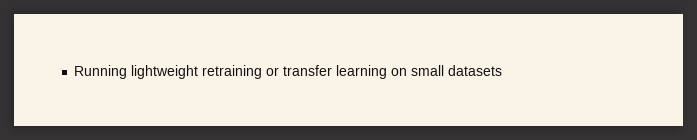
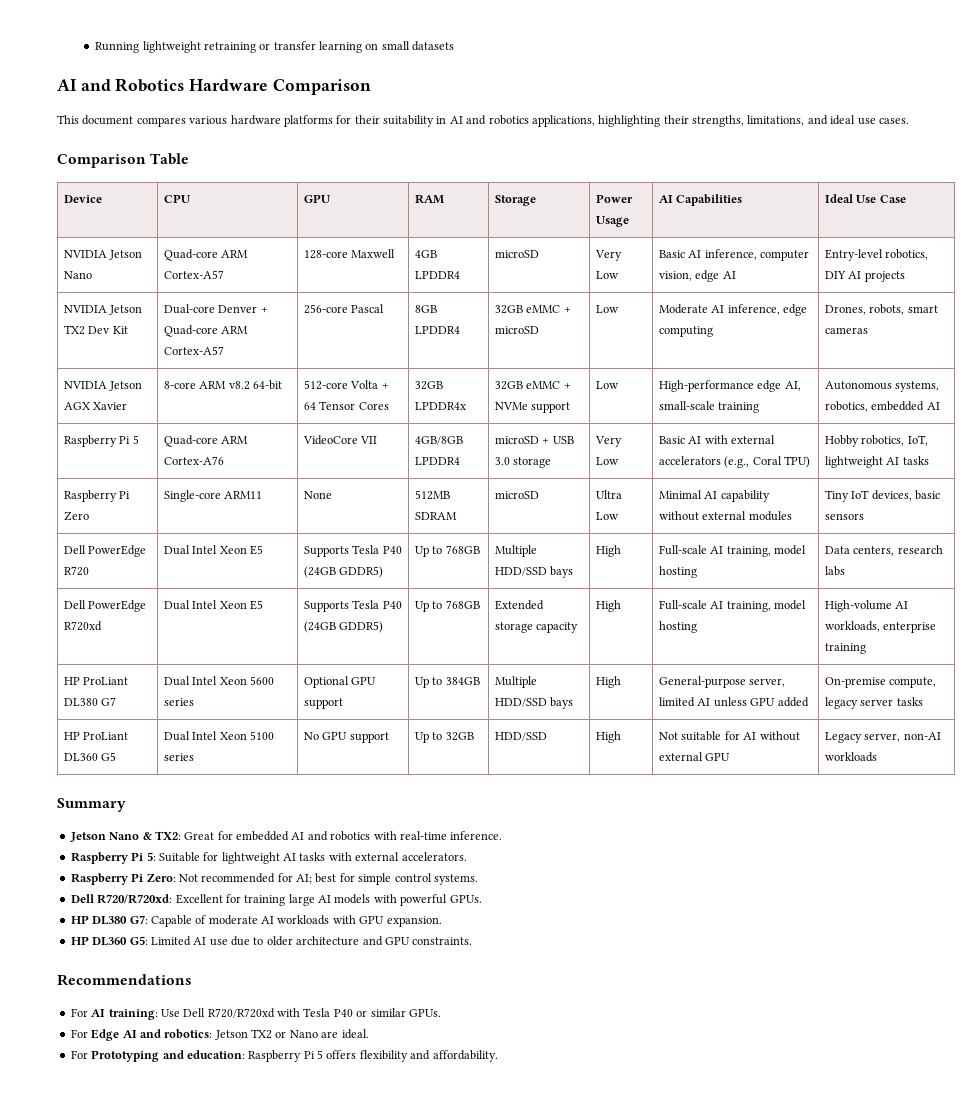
(503, 70) none -> [57,78,371,95] [57,115,909,127] [57,153,190,168] [64,195,103,203] [164,194,192,203] [304,194,332,203] [415,194,445,204] [495,195,537,206] [596,194,634,203] [596,216,630,227] [659,194,743,206] [825,194,906,203] [64,250,143,260] [64,271,93,279] [164,249,249,261] [164,270,225,279] [304,249,396,259] [415,250,438,258] [415,271,461,279] [495,250,540,258] [595,250,623,261] [596,271,620,279] [659,249,810,261] [659,270,736,282] [825,249,929,261] [825,271,905,282] [64,305,143,315] [64,325,128,335] [164,304,268,314] [164,325,249,337] [164,346,225,355] [304,304,385,314] [415,305,438,313] [415,326,461,334] [495,305,571,314] [495,326,540,334] [596,305,620,313] [659,304,808,316] [659,326,714,337] [825,304,938,315] [825,327,869,334] [64,381,143,391] [64,402,128,410] [164,380,283,390] [304,380,389,390] [304,401,389,410] [415,381,444,390] [415,402,467,410] [495,381,571,390] [495,402,571,413] [596,381,620,389] [659,380,801,392] [659,401,760,413] [825,381,940,392] [825,401,940,412] [64,435,139,447] [164,435,249,447] [164,456,225,465] [303,435,378,445] [415,436,464,445] [415,457,461,465] [495,436,574,444] [495,457,552,468] [595,436,623,447] [596,457,620,465] [659,435,776,444] [659,456,811,468] [825,435,928,447] [825,456,929,468] [64,490,131,502] [64,511,90,521] [164,490,263,502] [304,491,333,499] [415,490,451,500] [415,512,458,520] [495,491,540,499] [596,490,623,499] [596,512,620,520] [659,490,770,502] [659,511,792,521] [825,490,941,502] [825,513,865,520] [64,545,147,557] [64,566,90,576] [164,545,264,555] [304,545,402,557] [304,566,384,578] [415,545,480,557] [495,545,538,557] [495,566,574,578] [596,545,622,557] [659,545,807,557] [659,566,698,578] [825,545,943,556] [825,566,846,576] [64,600,147,612] [64,621,103,631] [164,600,264,610] [304,600,402,612] [304,621,384,633] [415,600,480,612] [495,600,545,610] [495,622,579,633] [596,600,622,612] [659,600,807,612] [659,621,698,633] [825,600,909,612] [825,621,937,633] [825,643,867,654] [64,677,129,685] [64,697,117,706] [164,676,275,686] [164,698,195,706] [304,676,377,688] [304,698,344,709] [415,677,480,688] [495,676,538,688] [495,697,574,709] [596,676,622,688] [659,676,786,688] [659,697,809,707] [825,677,937,688] [825,697,923,709] [64,732,129,740] [64,752,117,761] [164,731,275,741] [164,753,195,761] [304,732,389,743] [415,732,474,743] [495,732,548,741] [596,731,622,743] [659,731,800,741] [659,752,731,761] [825,732,941,743] [825,752,878,762] [57,798,126,812] [69,831,503,842] [70,852,467,864] [70,873,478,885] [70,894,482,906] [70,915,442,927] [70,936,473,946] [57,974,192,986] [70,1008,441,1020] [70,1029,369,1041] [70,1050,498,1062] // AI and Robotics Hardware Comparison // This document compares various hardware platforms for their suitability in AI and robotics applications, highlighting their strengths, limitations, and ideal use cases. // Comparison Table // Device | CPU | GPU | RAM | Storage | Power Usage | AI Capabilities | Ideal Use Case // NVIDIA Jetson Nano | Quad-core ARM Cortex-A57 | 128-core Maxwell | 4GB LPDDR4 | microSD | Very Low | Basic AI inference, computer vision, edge AI | Entry-level robotics, DIY AI projects // NVIDIA Jetson TX2 Dev Kit | Dual-core Denver + Quad-core ARM Cortex-A57 | 256-core Pascal | 8GB LPDDR4 | 32GB eMMC + microSD | Low | Moderate AI inference, edge computing | Drones, robots, smart cameras // NVIDIA Jetson AGX Xavier | 8-core ARM v8.2 64-bit | 512-core Volta + 64 Tensor Cores | 32GB LPDDR4x | 32GB eMMC + NVMe support | Low | High-performance edge AI, small-scale training | Autonomous systems, robotics, embedded AI // Raspberry Pi 5 | Quad-core ARM Cortex-A76 | VideoCore VII | 4GB/8GB LPDDR4 | microSD + USB 3.0 storage | Very Low | Basic AI with external accelerators (e.g., Coral TPU) | Hobby robotics, IoT, lightweight AI tasks // Raspberry Pi Zero | Single-core ARM11 | None | 512MB SDRAM | microSD | Ultra Low | Minimal AI capability without external modules | Tiny IoT devices, basic sensors // Dell PowerEdge R720 | Dual Intel Xeon E5 | Supports Tesla P40 (24GB GDDR5) | Up to 768GB | Multiple HDD/SSD bays | High | Full-scale AI training, model hosting | Data centers, research labs // Dell PowerEdge R720xd | Dual Intel Xeon E5 | Supports Tesla P40 (24GB GDDR5) | Up to 768GB | Extended storage capacity | High | Full-scale AI training, model hosting | High-volume AI workloads, enterprise training // HP ProLiant DL380 G7 | Dual Intel Xeon 5600 series | Optional GPU support | Up to 384GB | Multiple HDD/SSD bays | High | General-purpose server, limited AI unless GPU added | On-premise compute, legacy server tasks // HP ProLiant DL360 G5 | Dual Intel Xeon 5100 series | No GPU support | Up to 32GB | HDD/SSD | High | Not suitable for AI without external GPU | Legacy server, non-AI workloads // Summary // Jetson Nano & TX2: Great for embedded AI and robotics with real-time inference. // Raspberry Pi 5: Suitable for lightweight AI tasks with external accelerators. // Raspberry Pi Zero: Not recommended for AI; best for simple control systems. // Dell R720/R720xd: Excellent for training large AI models with powerful GPUs. // HP DL380 G7: Capable of moderate AI workloads with GPU expansion. // HP DL360 G5: Limited AI use due to older architecture and GPU constraints. // Recommendations // For AI training: Use Dell R720/R720xd with Tesla P40 or similar GPUs. // For Edge AI and robotics: Jetson TX2 or Nano are ideal. // For Prototyping and education: Raspberry Pi 5 offers flexibility and affordability.

